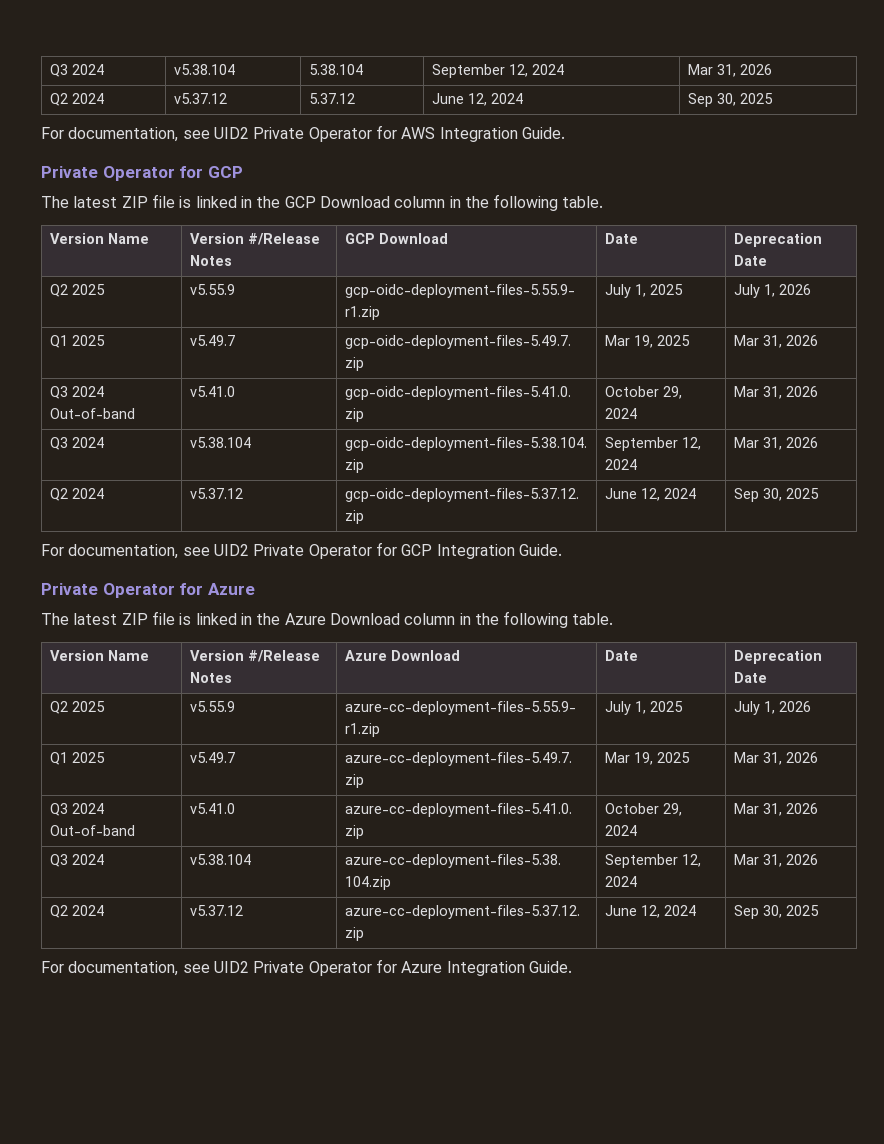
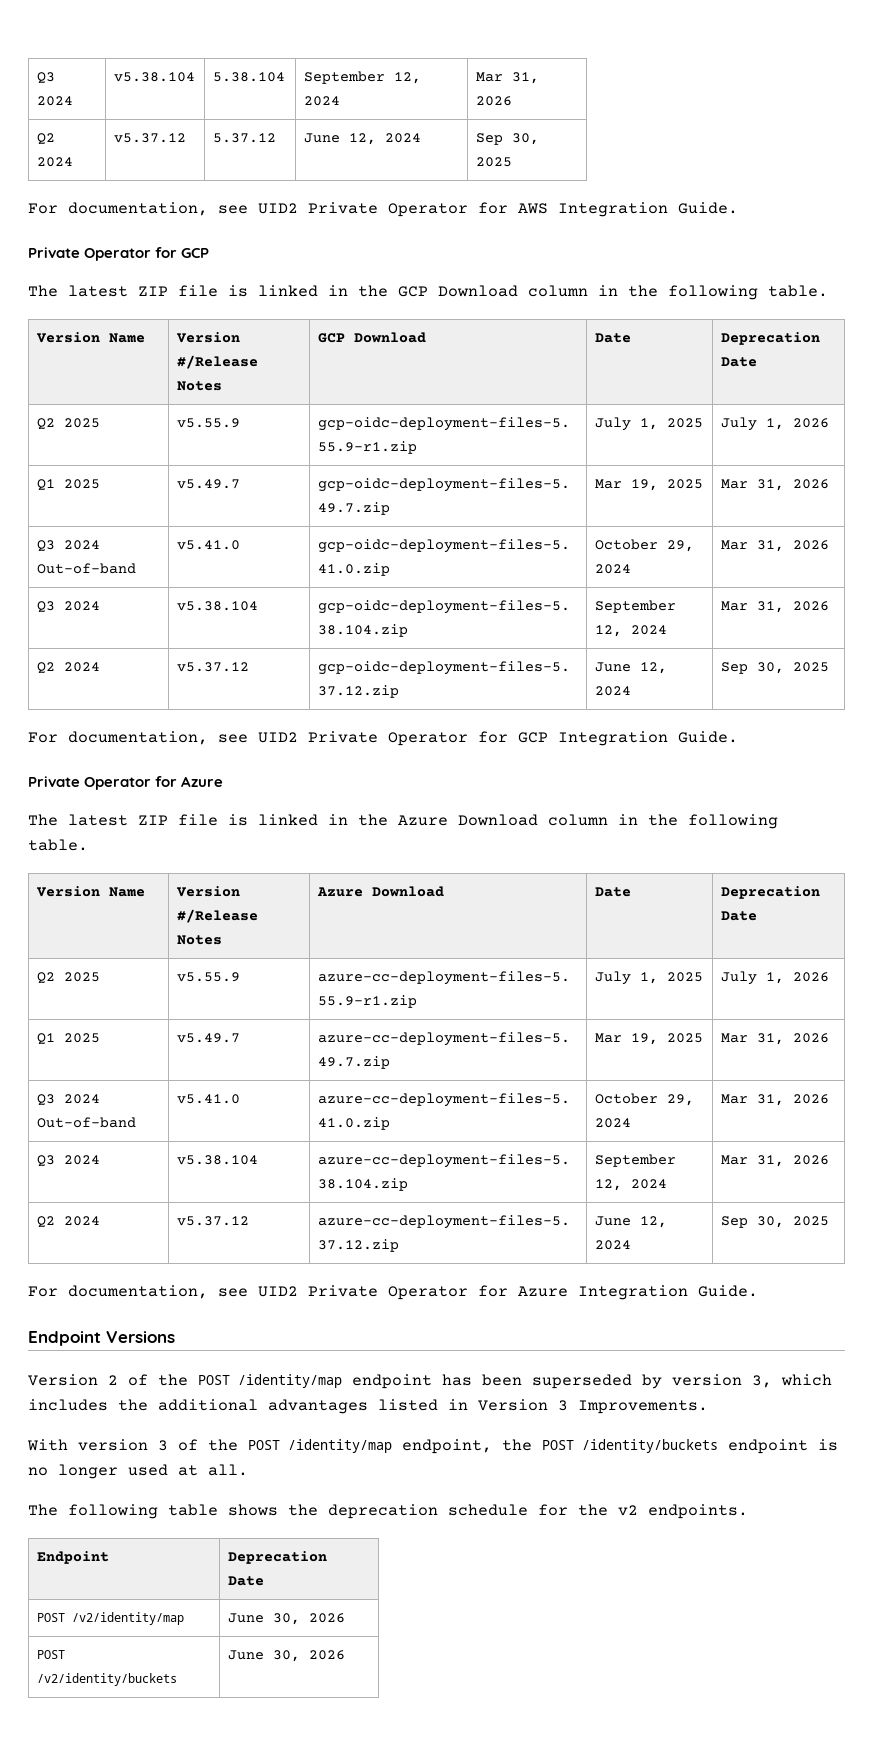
(572, 967) none -> [28,1331,175,1346] [28,1374,832,1389] [28,1399,708,1414] [27,1439,838,1454] [28,1464,248,1479] [28,1504,748,1519] [36,1551,109,1564] [227,1551,327,1564] [227,1576,264,1586] [36,1612,184,1625] [227,1613,345,1625] [36,1650,65,1659] [36,1673,177,1686] [227,1650,345,1662] // Endpoint Versions // Version 2 of the POST /identity/map endpoint has been superseded by version 3, which includes the additional advantages listed in Version 3 Improvements. // With version 3 of the POST /identity/map endpoint, the POST /identity/buckets endpoint is no longer used at all. // The following table shows the deprecation schedule for the v2 endpoints. // Endpoint | Deprecation Date // POST /v2/identity/map | June 30, 2026 // POST /v2/identity/buckets | June 30, 2026

